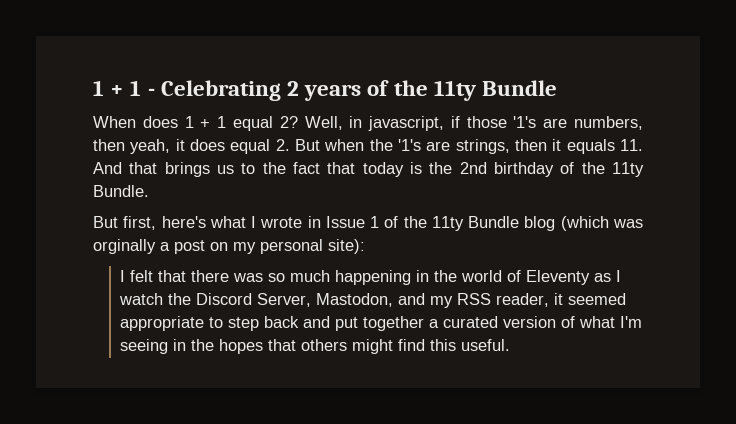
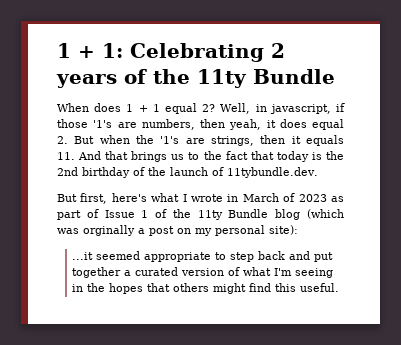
[93,80,155,96] 1 + 1 - -> [57,43,123,58] 1 + 1:
[611,162,644,177] [93,185,149,197] 11ty Bundle. -> [170,167,318,178] launch of 11tybundle.dev.
(321, 222) none -> [242,193,344,202] [57,209,99,220] March of 2023 as part of
[120,270,622,285] [119,293,564,308] I felt that there was so much happening in the world of Eleventy as I watch the Discord Server, Mastodon, and my RSS reader, it -> [72,252,94,260] ...it

